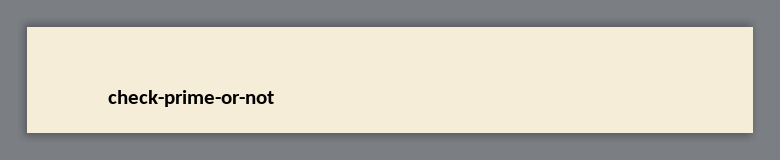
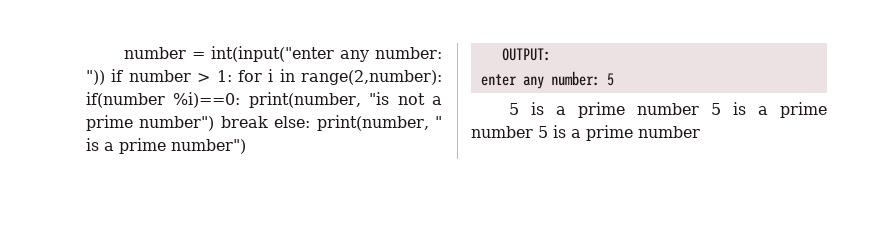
[108,90,274,107] check-prime-or-not -> [124,46,443,62] [86,69,442,85] [86,92,442,108] [86,115,442,131] [86,138,246,154] [501,48,551,61] [480,71,614,89] [509,102,827,118] [471,125,700,141] number = int(input("enter any number: ")) if number > 1: for i in range(2,number): if(number %i)==0: print(number, "is not a prime number") break else: print(number, " is a prime number") // OUTPUT: // enter any number: 5 // 5 is a prime number 5 is a prime number 5 is a prime number

